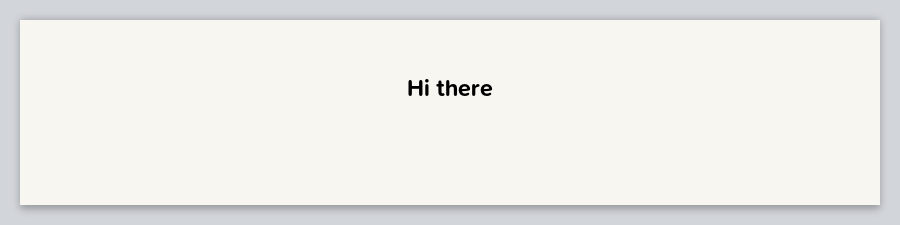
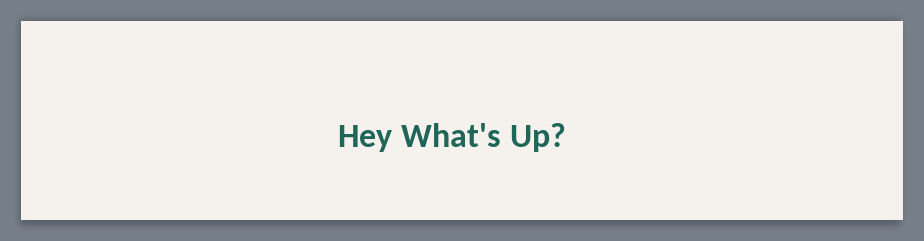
[406,79,494,97] Hi there -> [337,123,567,152] Hey What's Up?

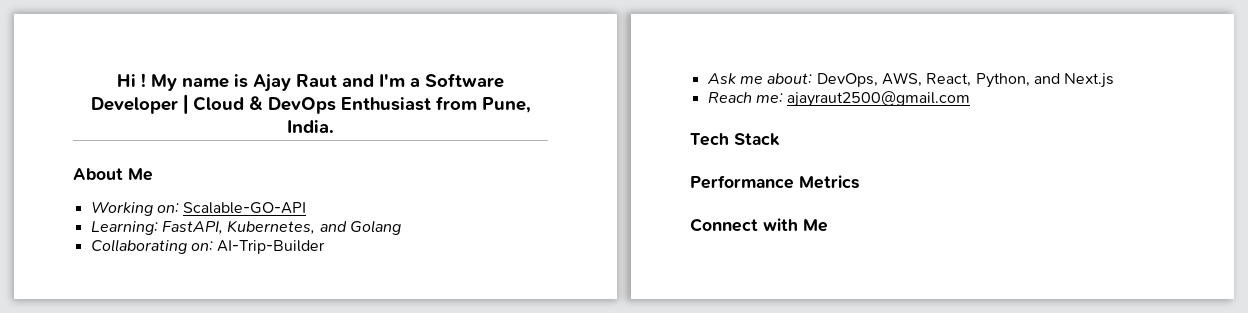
[337,123,567,152] Hey What's Up? -> [117,73,504,92] [90,94,531,114] [287,120,334,133] [73,168,153,181] [90,202,307,216] [90,220,401,235] [90,239,326,254] [706,72,1115,88] [707,91,971,107] [690,133,780,146] [690,175,859,189] [690,218,828,232] Hi ! My name is Ajay Raut and I'm a Software Developer | Cloud & DevOps Enthusiast from Pune, India. // About Me // Working on: Scalable-GO-API // Learning: FastAPI, Kubernetes, and Golang // Collaborating on: AI-Trip-Builder // Ask me about: DevOps, AWS, React, Python, and Next.js // Reach me: ajayraut2500@gmail.com // Tech Stack // Performance Metrics // Connect with Me

